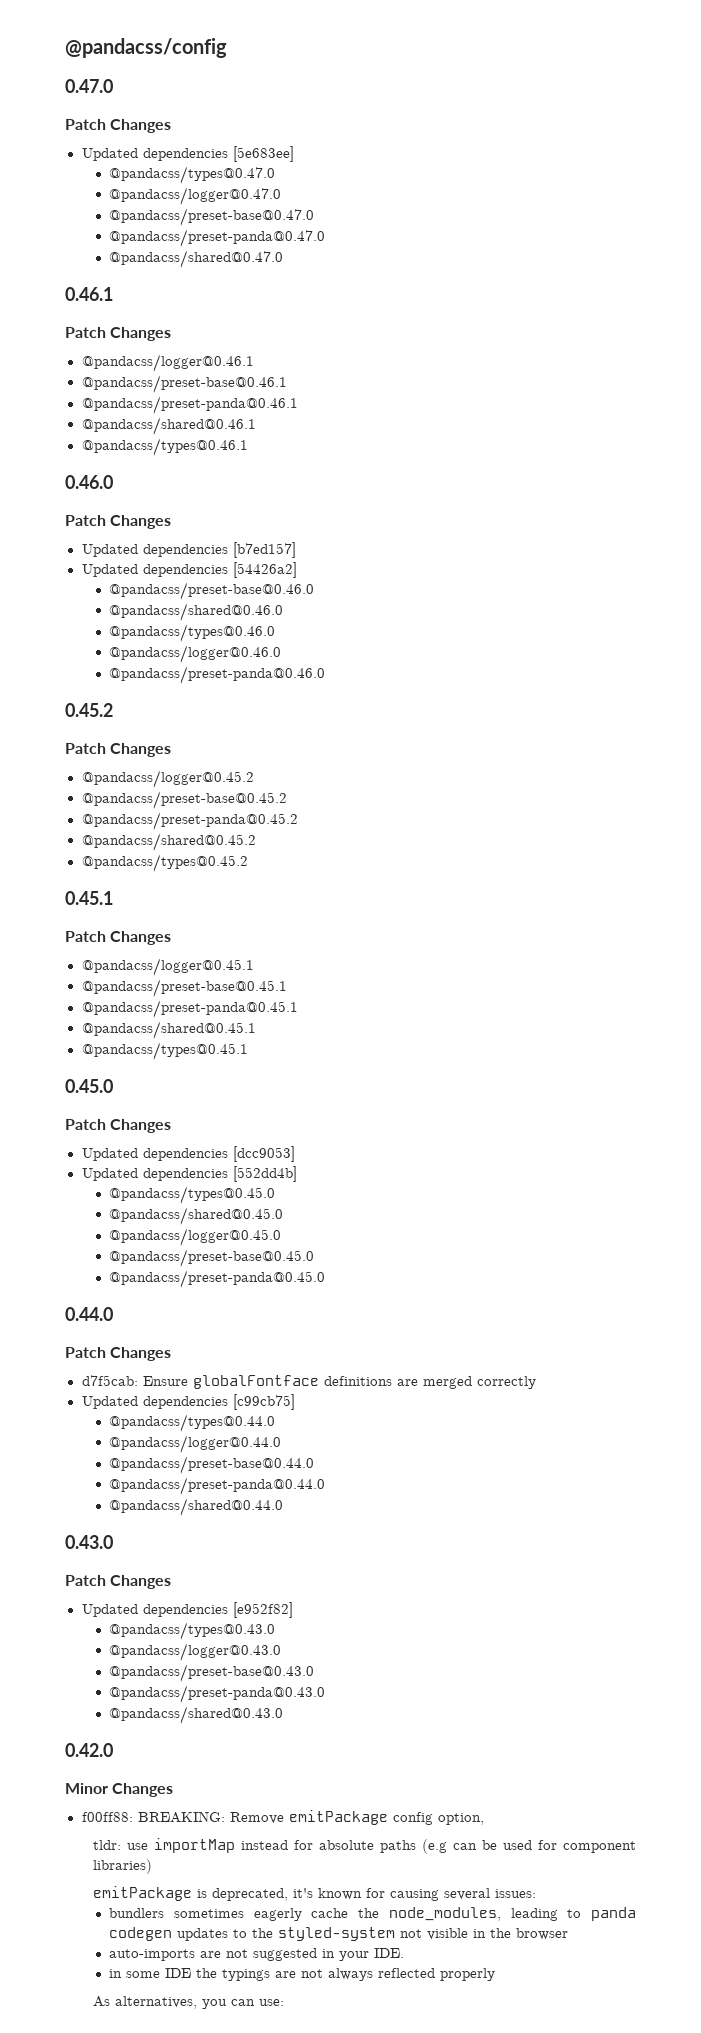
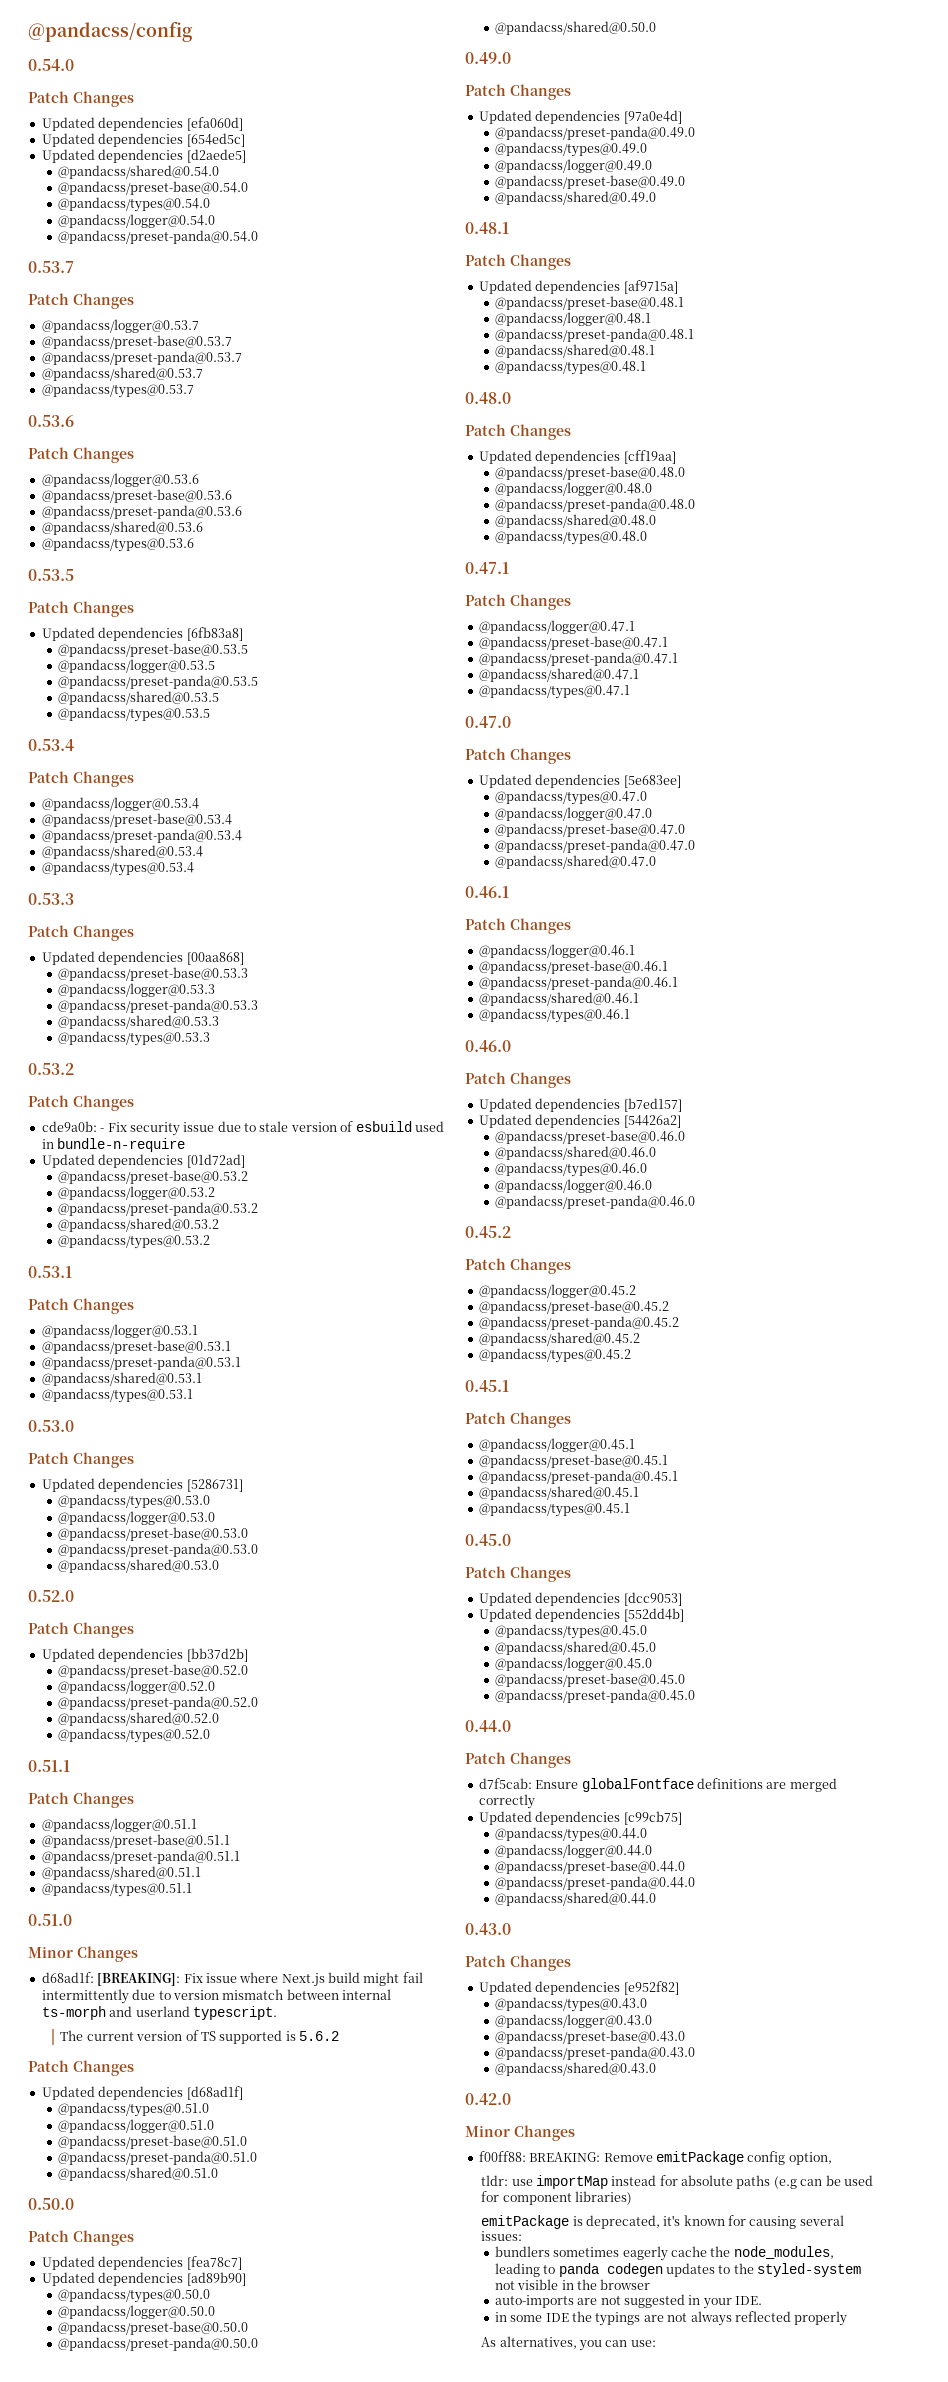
(227, 48) none -> [28,59,74,71] [28,91,134,107] [41,117,243,131] [41,133,245,147] [41,149,246,163] [57,165,219,179] [57,181,248,195] [57,197,210,212] [57,214,215,228] [57,230,258,244] [28,261,74,273] [28,293,134,309] [41,319,199,333] [41,335,232,349] [41,351,242,365] [41,367,203,381] [41,383,194,398] [28,415,74,427] [28,447,134,463] [41,473,199,487] [41,489,232,503] [41,505,242,519] [41,521,203,535] [41,537,194,552] [28,569,74,581] [28,601,134,617] [41,627,243,641] [57,643,248,657] [57,659,215,673] [57,675,258,689] [57,691,219,705] [57,707,210,722] [28,739,74,751] [28,771,134,787] [41,797,199,811] [41,813,232,827] [41,829,242,843] [41,845,203,859] [41,861,194,876] [28,893,74,905] [28,925,134,941] [41,951,244,965] [57,967,248,981] [57,983,215,997] [57,999,258,1013] [57,1015,219,1029] [57,1031,210,1046] [28,1063,74,1075] [28,1095,134,1111] [41,1121,444,1136] [41,1138,186,1152] [41,1154,245,1168] [57,1170,248,1184] [57,1186,215,1200] [57,1202,258,1216] [57,1218,219,1232] [57,1234,210,1249] [28,1266,72,1278] [28,1298,134,1314] [41,1324,198,1338] [41,1340,231,1354] [41,1356,241,1370] [41,1372,202,1386] [41,1388,193,1403] [28,1420,74,1432] [28,1452,134,1468] [41,1478,243,1492] [57,1494,210,1509] [57,1511,215,1525] [57,1527,248,1541] [57,1543,258,1557] [57,1559,219,1573] [28,1590,74,1602] [28,1622,134,1638] [41,1648,248,1662] [57,1664,248,1678] [57,1680,215,1694] [57,1696,258,1710] [57,1712,219,1726] [57,1728,210,1743] [28,1760,70,1772] [28,1792,134,1808] [41,1818,197,1832] [41,1834,230,1848] [41,1850,240,1864] [41,1866,201,1880] [41,1882,192,1897] [28,1914,72,1926] [28,1946,138,1962] [41,1972,423,1987] [41,1989,391,2004] [41,2006,277,2020] [60,2030,340,2044] [28,2060,134,2076] [41,2086,243,2100] [57,2102,209,2117] [57,2119,214,2133] [57,2135,247,2149] [57,2151,257,2165] [57,2167,218,2181] [28,2198,74,2210] [28,2230,134,2246] [41,2256,242,2270] [41,2272,246,2286] [57,2288,210,2303] [57,2305,215,2319] [57,2321,248,2335] [57,2337,258,2351] [494,21,656,35] [465,52,511,64] [465,84,571,100] [478,110,682,124] [494,126,695,140] [494,142,647,157] [494,159,652,173] [494,175,685,189] [494,191,656,205] [465,222,509,234] [465,254,571,270] [478,280,678,294] [494,296,684,310] [494,312,651,326] [494,328,694,342] [494,344,655,358] [494,360,646,375] [465,392,511,404] [465,424,571,440] [478,450,676,464] [494,466,685,480] [494,482,652,496] [494,498,695,512] [494,514,656,528] [494,530,647,545] [465,562,509,574] [465,594,571,610] [478,620,635,634] [478,636,668,650] [478,652,678,666] [478,668,639,682] [478,684,630,699] // 0.54.0 // Patch Changes // Updated dependencies [efa060d] // Updated dependencies [654ed5c] // Updated dependencies [d2aede5] // @pandacss/shared@0.54.0 // @pandacss/preset-base@0.54.0 // @pandacss/types@0.54.0 // @pandacss/logger@0.54.0 // @pandacss/preset-panda@0.54.0 // 0.53.7 // Patch Changes // @pandacss/logger@0.53.7 // @pandacss/preset-base@0.53.7 // @pandacss/preset-panda@0.53.7 // @pandacss/shared@0.53.7 // @pandacss/types@0.53.7 // 0.53.6 // Patch Changes // @pandacss/logger@0.53.6 // @pandacss/preset-base@0.53.6 // @pandacss/preset-panda@0.53.6 // @pandacss/shared@0.53.6 // @pandacss/types@0.53.6 // 0.53.5 // Patch Changes // Updated dependencies [6fb83a8] // @pandacss/preset-base@0.53.5 // @pandacss/logger@0.53.5 // @pandacss/preset-panda@0.53.5 // @pandacss/shared@0.53.5 // @pandacss/types@0.53.5 // 0.53.4 // Patch Changes // @pandacss/logger@0.53.4 // @pandacss/preset-base@0.53.4 // @pandacss/preset-panda@0.53.4 // @pandacss/shared@0.53.4 // @pandacss/types@0.53.4 // 0.53.3 // Patch Changes // Updated dependencies [00aa868] // @pandacss/preset-base@0.53.3 // @pandacss/logger@0.53.3 // @pandacss/preset-panda@0.53.3 // @pandacss/shared@0.53.3 // @pandacss/types@0.53.3 // 0.53.2 // Patch Changes // cde9a0b: - Fix security issue due to stale version of esbuild used in bundle-n-require // Updated dependencies [01d72ad] // @pandacss/preset-base@0.53.2 // @pandacss/logger@0.53.2 // @pandacss/preset-panda@0.53.2 // @pandacss/shared@0.53.2 // @pandacss/types@0.53.2 // 0.53.1 // Patch Changes // @pandacss/logger@0.53.1 // @pandacss/preset-base@0.53.1 // @pandacss/preset-panda@0.53.1 // @pandacss/shared@0.53.1 // @pandacss/types@0.53.1 // 0.53.0 // Patch Changes // Updated dependencies [5286731] // @pandacss/types@0.53.0 // @pandacss/logger@0.53.0 // @pandacss/preset-base@0.53.0 // @pandacss/preset-panda@0.53.0 // @pandacss/shared@0.53.0 // 0.52.0 // Patch Changes // Updated dependencies [bb37d2b] // @pandacss/preset-base@0.52.0 // @pandacss/logger@0.52.0 // @pandacss/preset-panda@0.52.0 // @pandacss/shared@0.52.0 // @pandacss/types@0.52.0 // 0.51.1 // Patch Changes // @pandacss/logger@0.51.1 // @pandacss/preset-base@0.51.1 // @pandacss/preset-panda@0.51.1 // @pandacss/shared@0.51.1 // @pandacss/types@0.51.1 // 0.51.0 // Minor Changes // d68ad1f: [BREAKING]: Fix issue where Next.js build might fail intermittently due to version mismatch between internal ts-morph and userland typescript. // The current version of TS supported is 5.6.2 // Patch Changes // Updated dependencies [d68ad1f] // @pandacss/types@0.51.0 // @pandacss/logger@0.51.0 // @pandacss/preset-base@0.51.0 // @pandacss/preset-panda@0.51.0 // @pandacss/shared@0.51.0 // 0.50.0 // Patch Changes // Updated dependencies [fea78c7] // Updated dependencies [ad89b90] // @pandacss/types@0.50.0 // @pandacss/logger@0.50.0 // @pandacss/preset-base@0.50.0 // @pandacss/preset-panda@0.50.0 // @pandacss/shared@0.50.0 // 0.49.0 // Patch Changes // Updated dependencies [97a0e4d] // @pandacss/preset-panda@0.49.0 // @pandacss/types@0.49.0 // @pandacss/logger@0.49.0 // @pandacss/preset-base@0.49.0 // @pandacss/shared@0.49.0 // 0.48.1 // Patch Changes // Updated dependencies [af9715a] // @pandacss/preset-base@0.48.1 // @pandacss/logger@0.48.1 // @pandacss/preset-panda@0.48.1 // @pandacss/shared@0.48.1 // @pandacss/types@0.48.1 // 0.48.0 // Patch Changes // Updated dependencies [cff19aa] // @pandacss/preset-base@0.48.0 // @pandacss/logger@0.48.0 // @pandacss/preset-panda@0.48.0 // @pandacss/shared@0.48.0 // @pandacss/types@0.48.0 // 0.47.1 // Patch Changes // @pandacss/logger@0.47.1 // @pandacss/preset-base@0.47.1 // @pandacss/preset-panda@0.47.1 // @pandacss/shared@0.47.1 // @pandacss/types@0.47.1

